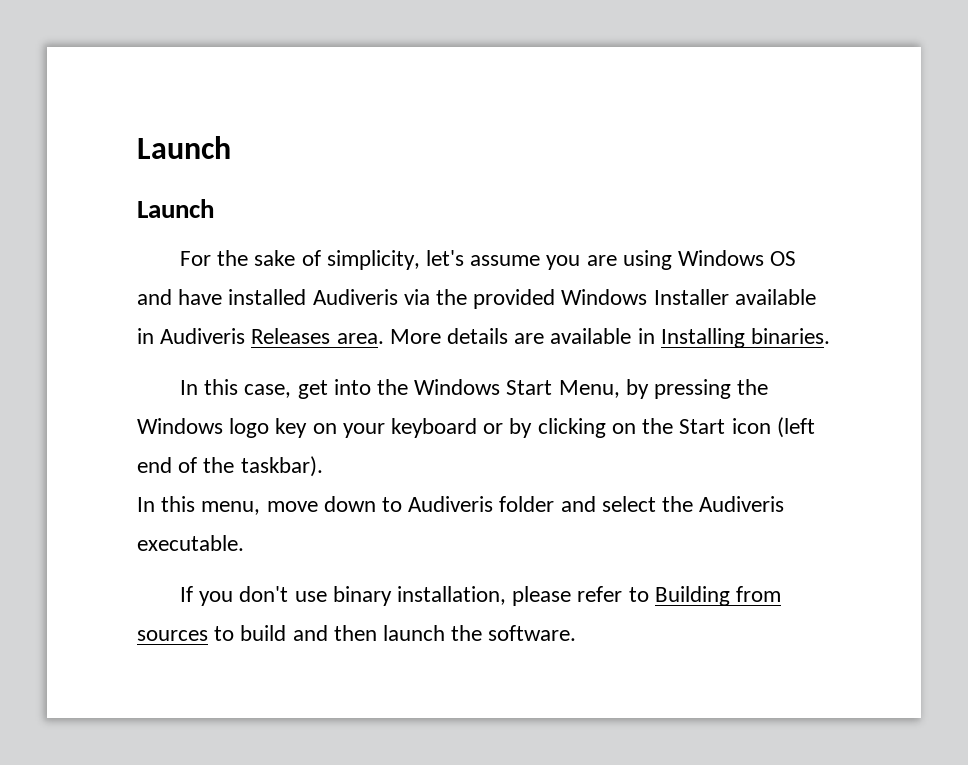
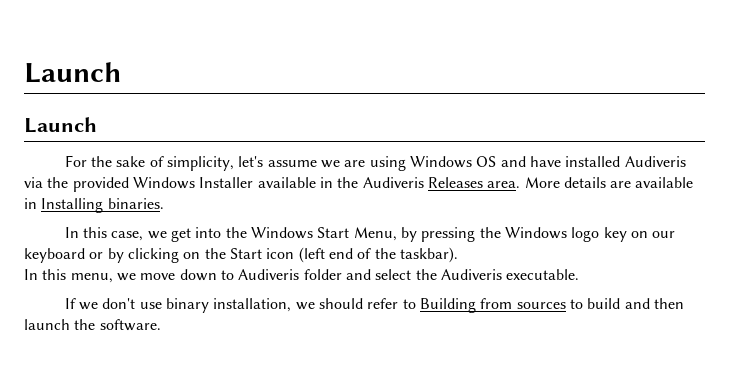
[546,255,581,270] you -> [321,160,341,168] we
(154, 336) none -> [337,177,359,188] the
(292, 391) none -> [147,231,167,239] we
[342,423,385,438] your -> [652,231,676,238] our
(261, 508) none -> [116,273,136,281] we
[199,591,234,606] you -> [79,302,99,310] we
[512,586,572,606] please -> [295,298,364,310] we should

